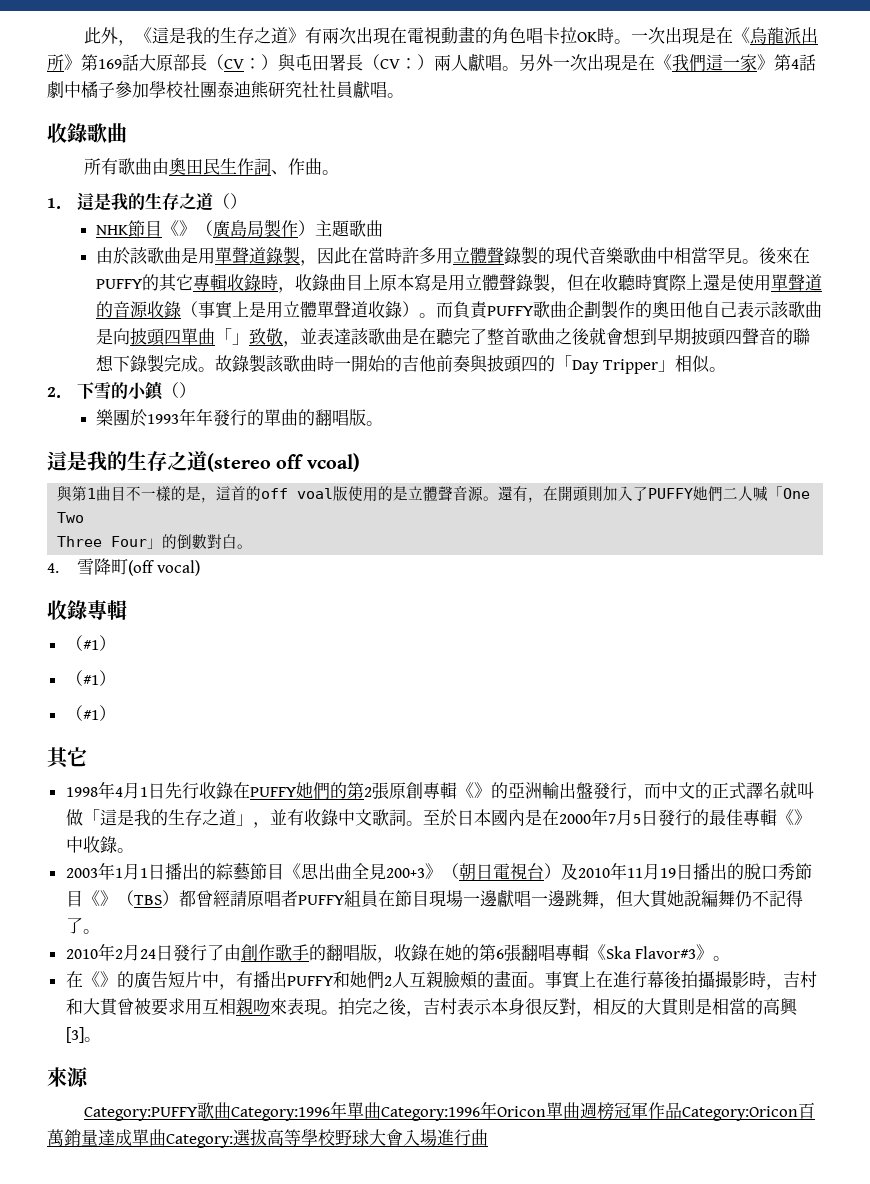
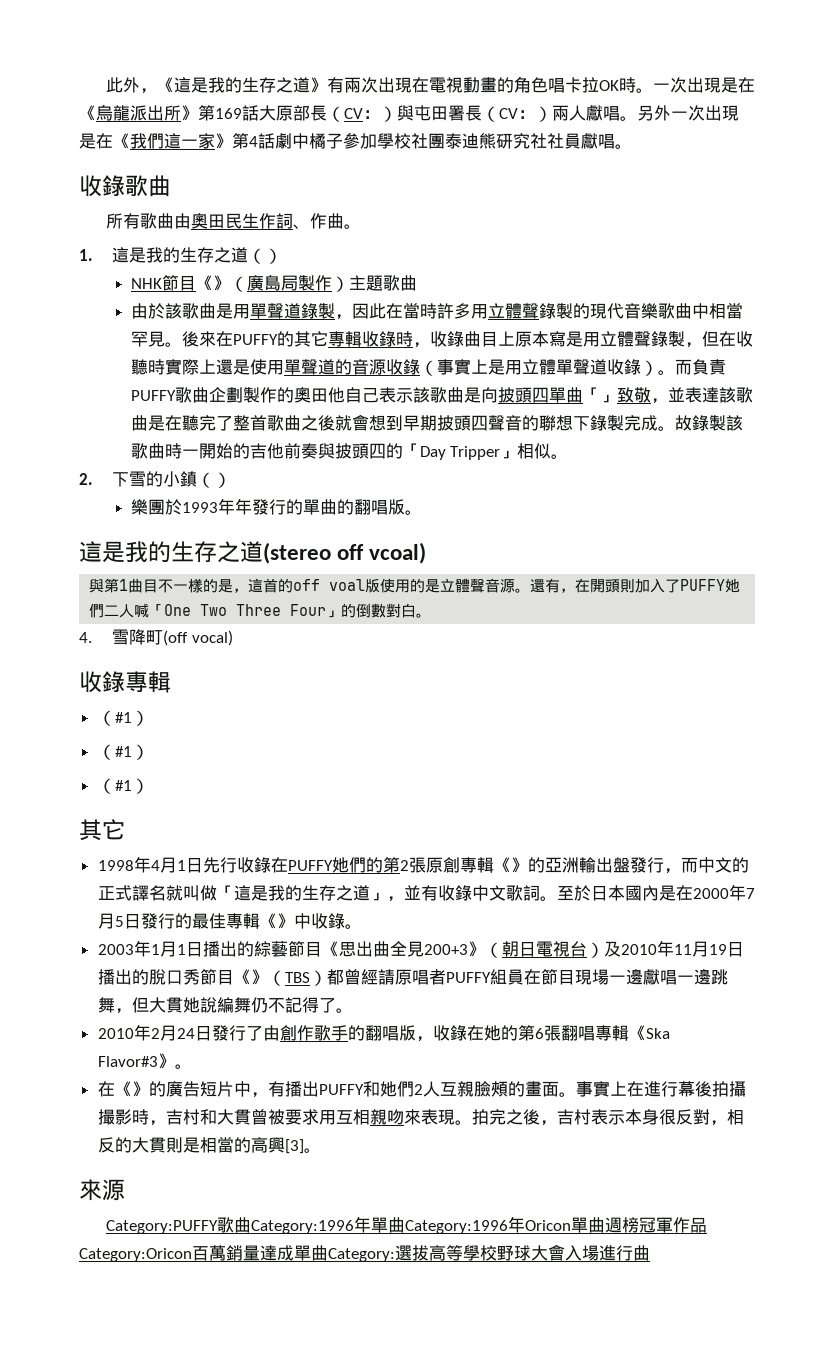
(85, 517) // -> (228, 610) none

